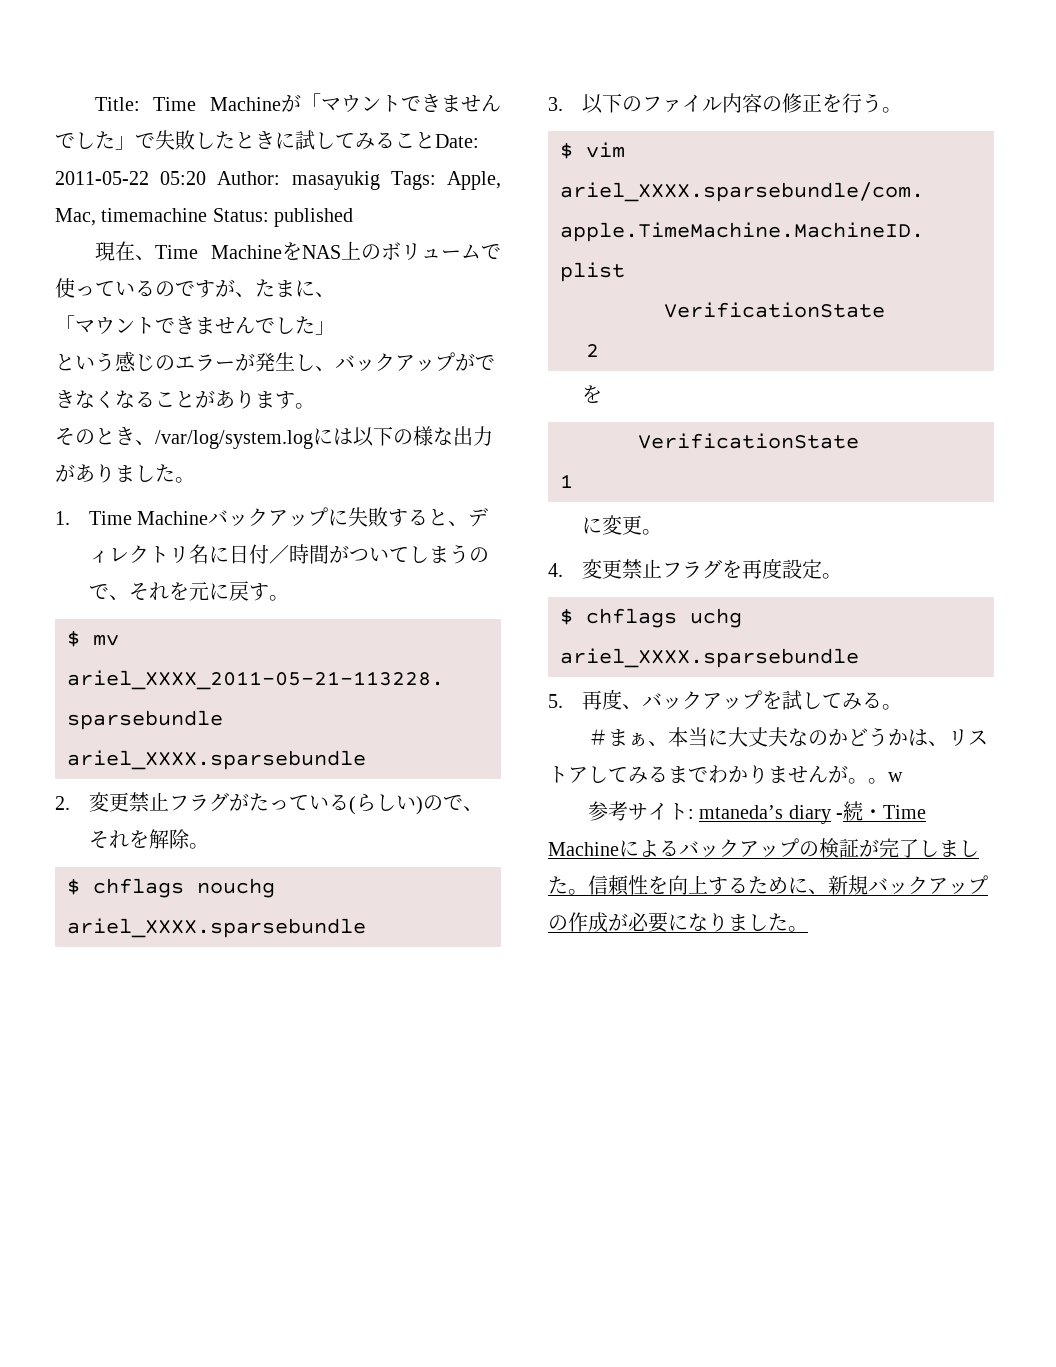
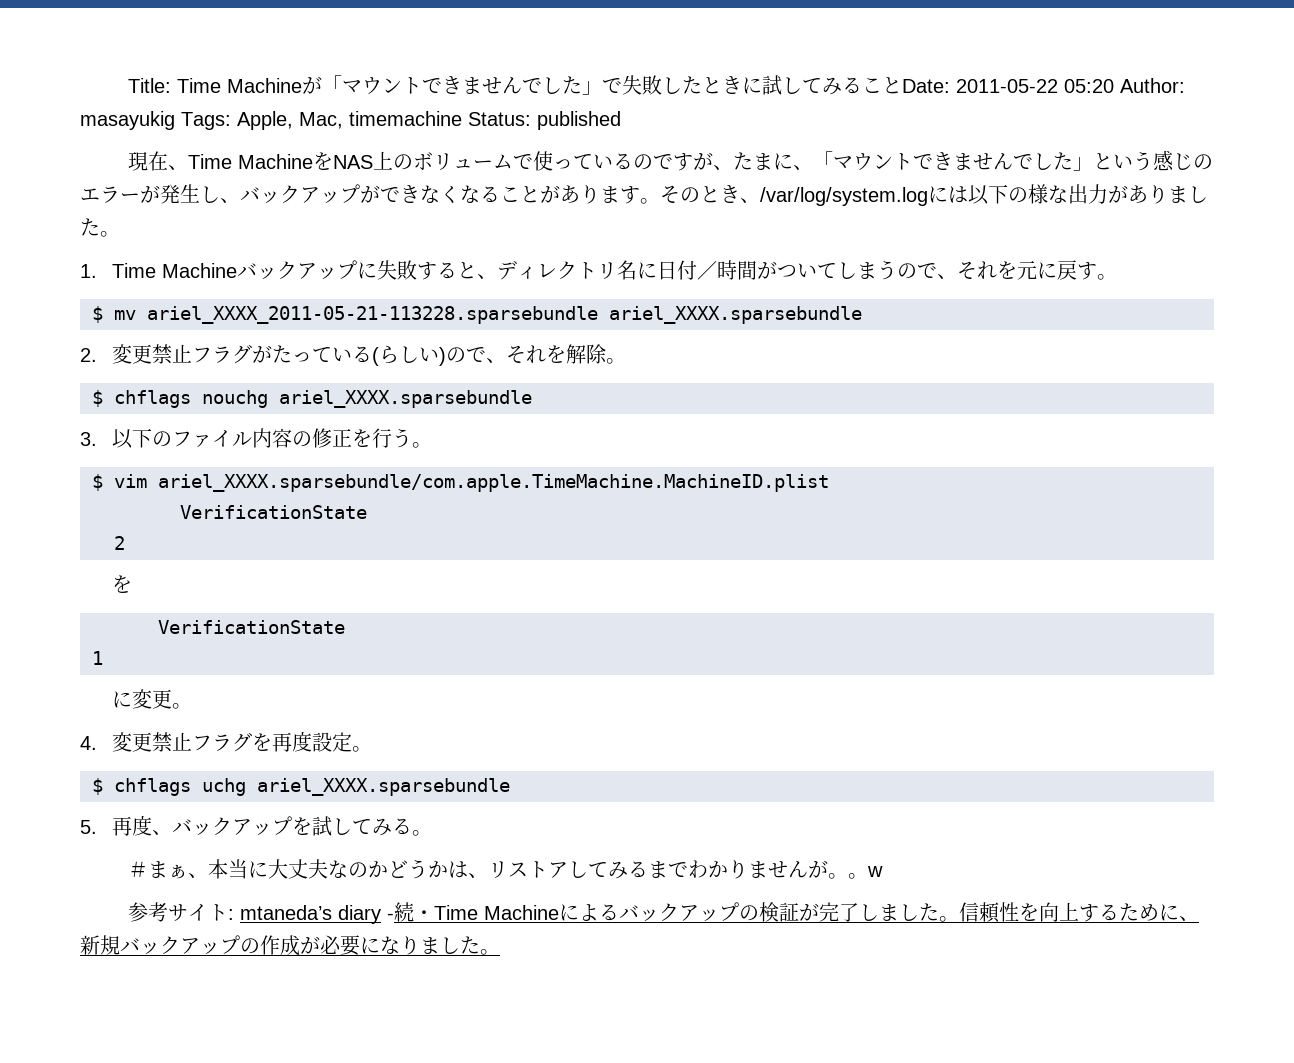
[55,315,335,335] // 「マウントできませんでした」 // -> [813,151,1094,171] 「マウントできませんでした」
(315, 406) // -> (660, 201) none

